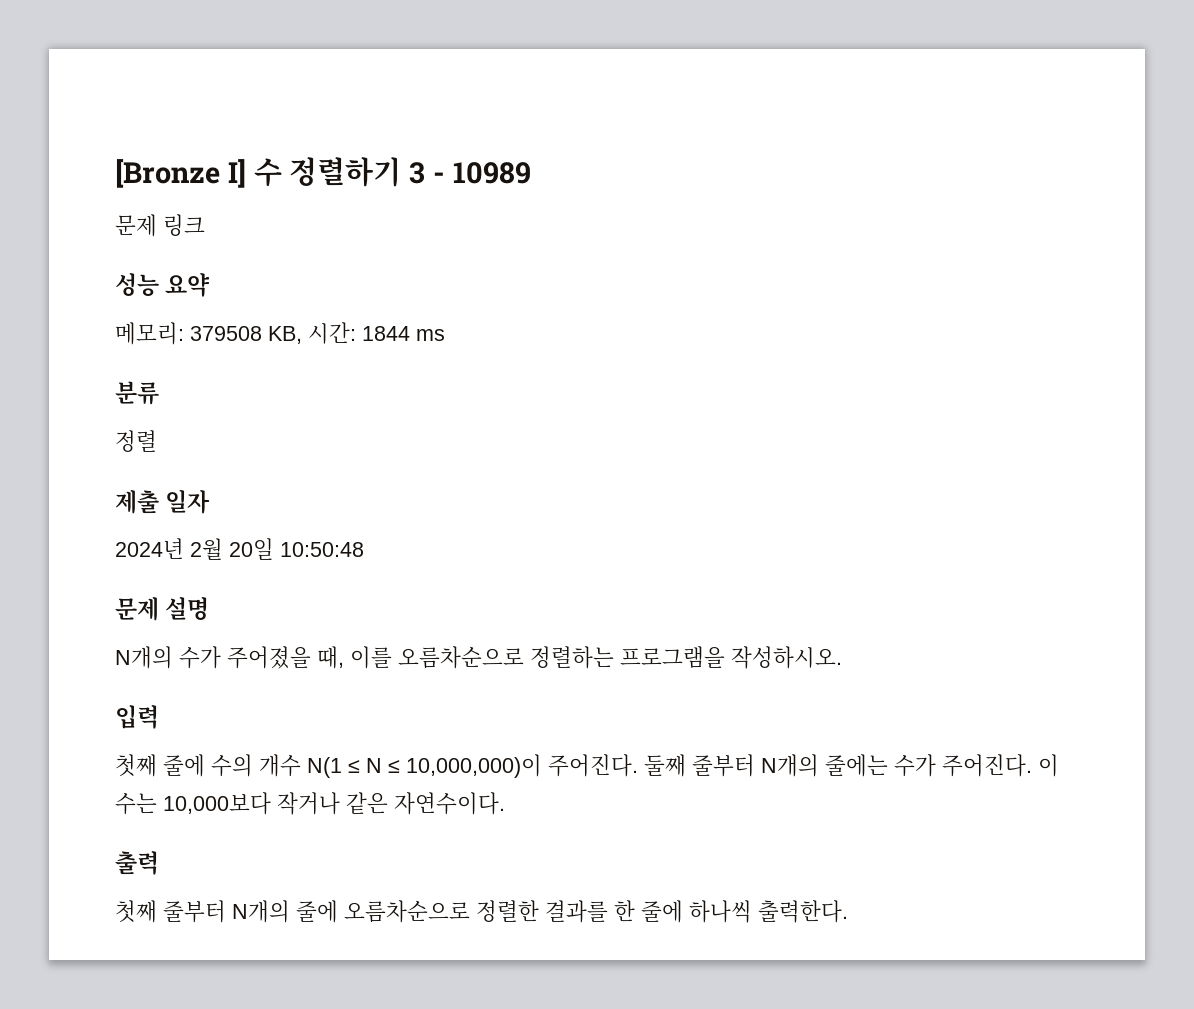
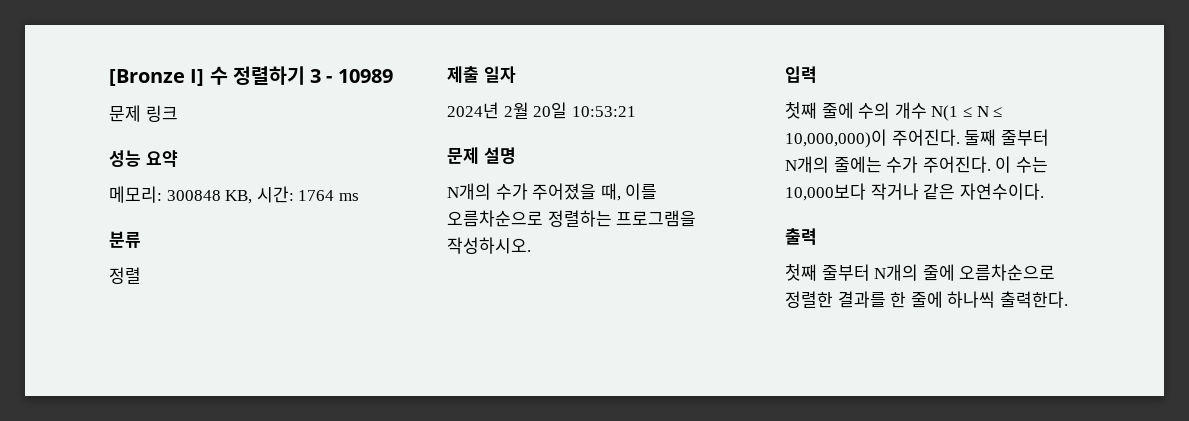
[190,326,262,341] 379508 -> [166,190,221,201] 300848
[362,326,410,341] 1844 -> [298,190,335,201] 1764
[280,542,364,557] 10:50:48 -> [571,106,636,117] 10:53:21

